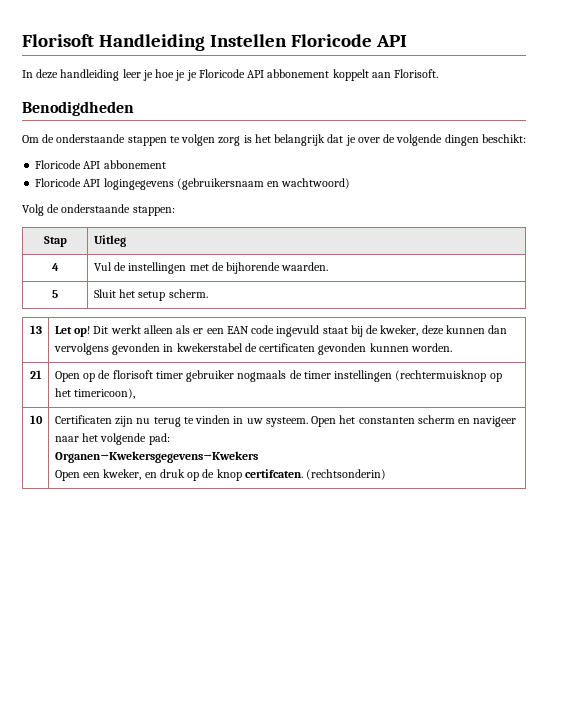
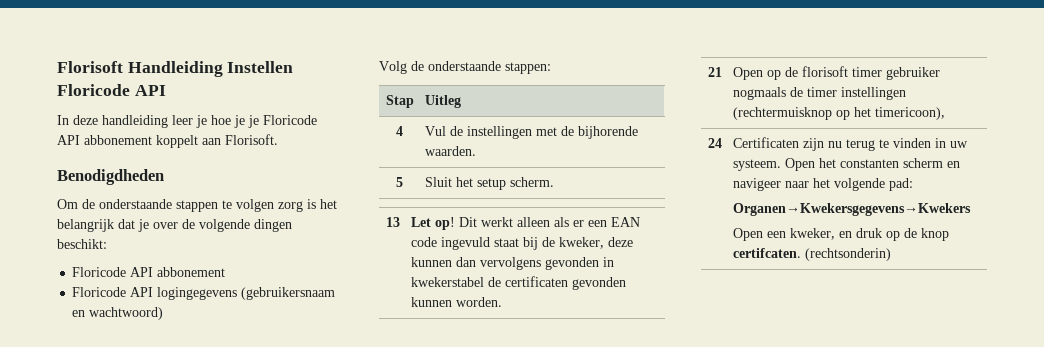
[29,415,43,424] 10 -> [707,138,722,148] 24

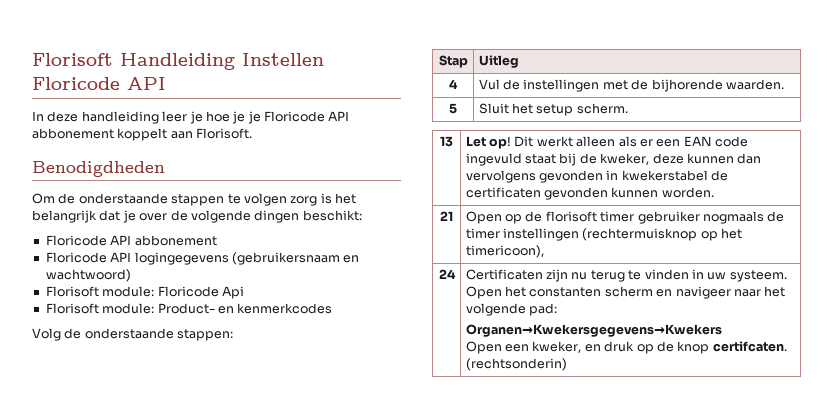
(164, 313) none -> [45,286,244,299] [45,303,333,314] // Florisoft module: Floricode Api // Florisoft module: Product- en kenmerkcodes

